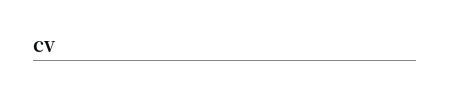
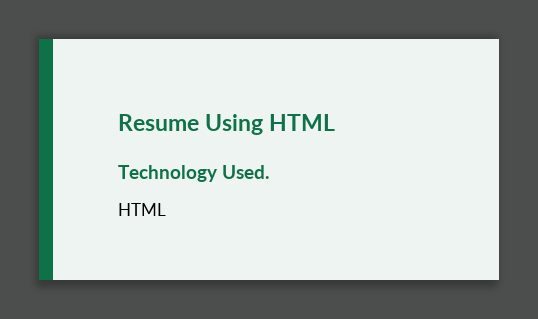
[33,41,56,52] cv -> [118,114,336,135] [118,165,270,182] [118,203,166,216] Resume Using HTML // Technology Used. // HTML

